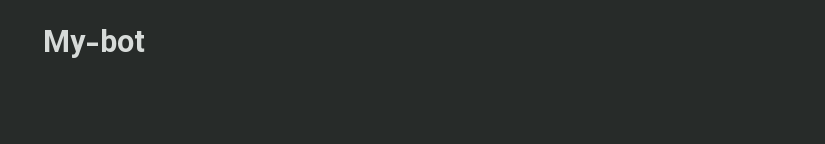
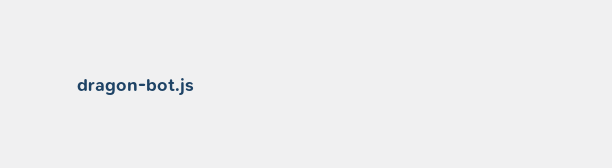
[43,29,145,58] My-bot -> [77,78,194,96] dragon-bot.js

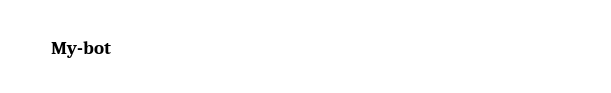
[77,78,194,96] dragon-bot.js -> [51,41,111,58] My-bot

